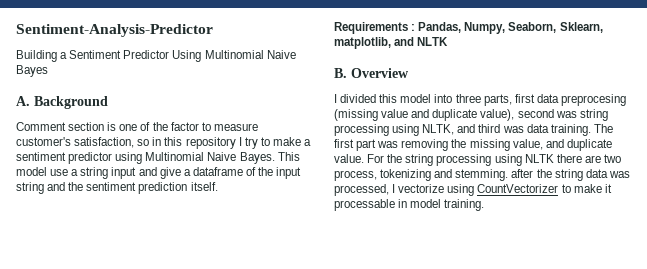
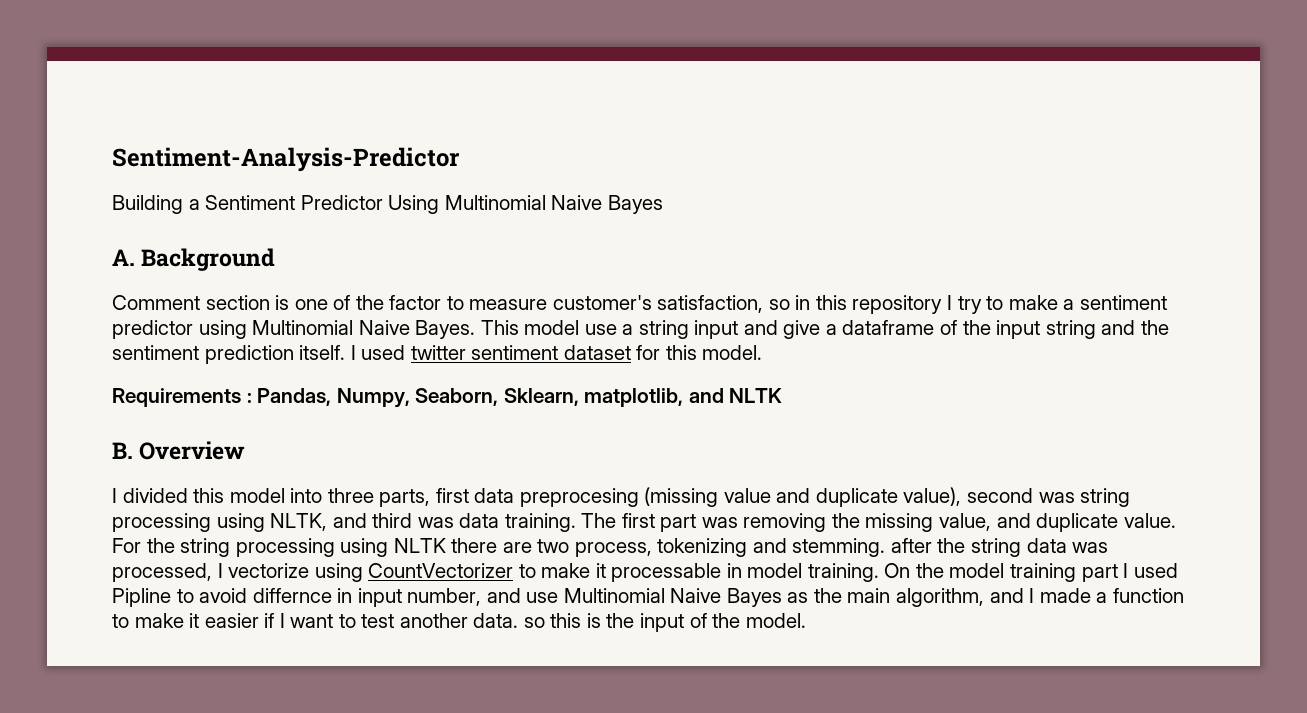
(218, 186) none -> [350,345,763,360] I used twitter sentiment dataset for this model.
(485, 205) none -> [884,563,1178,582] [112,588,1184,607] [112,613,806,632] On the model training part I used Pipline to avoid differnce in input number, and use Multinomial Naive Bayes as the main algorithm, and I made a function to make it easier if I want to test another data. so this is the input of the model.

